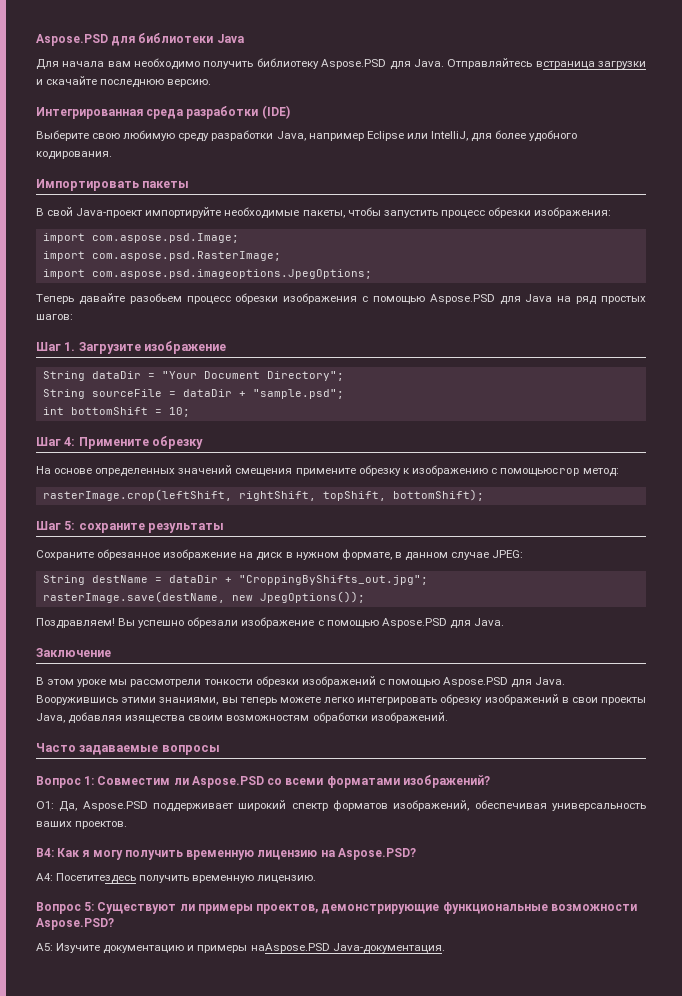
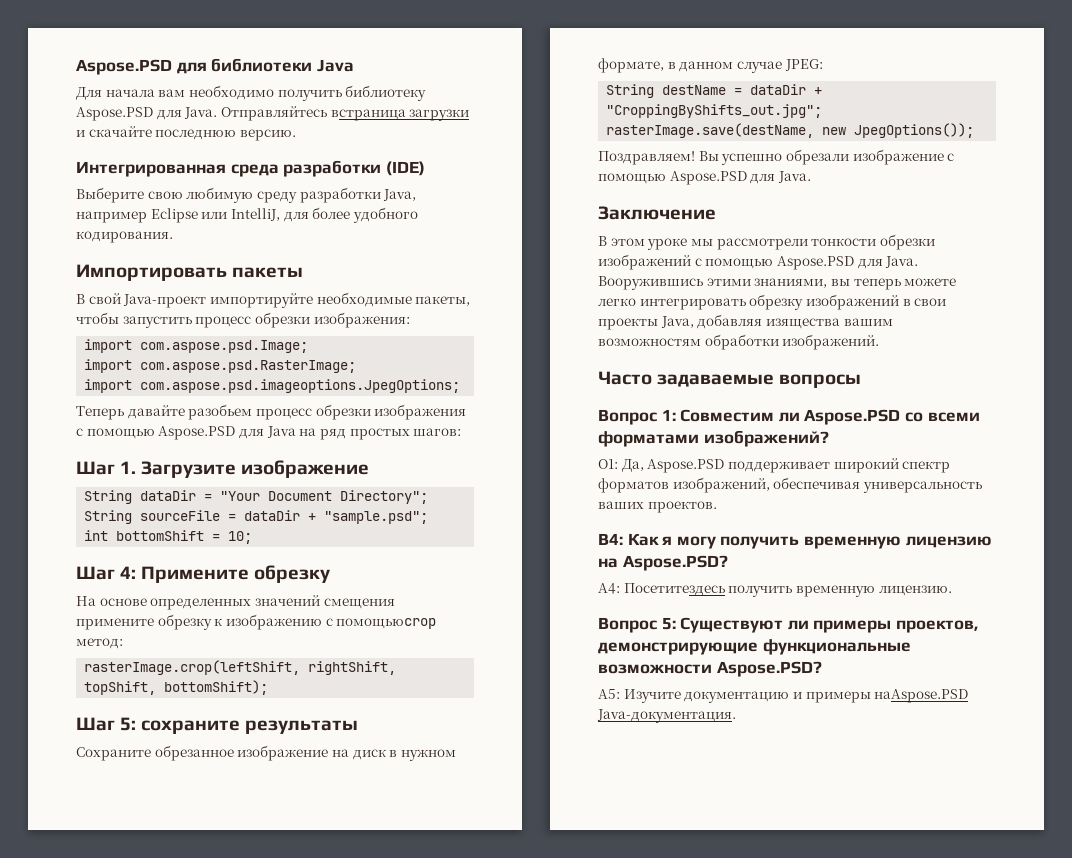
[188,715,224,721] своим -> [843,318,893,326] вашим

